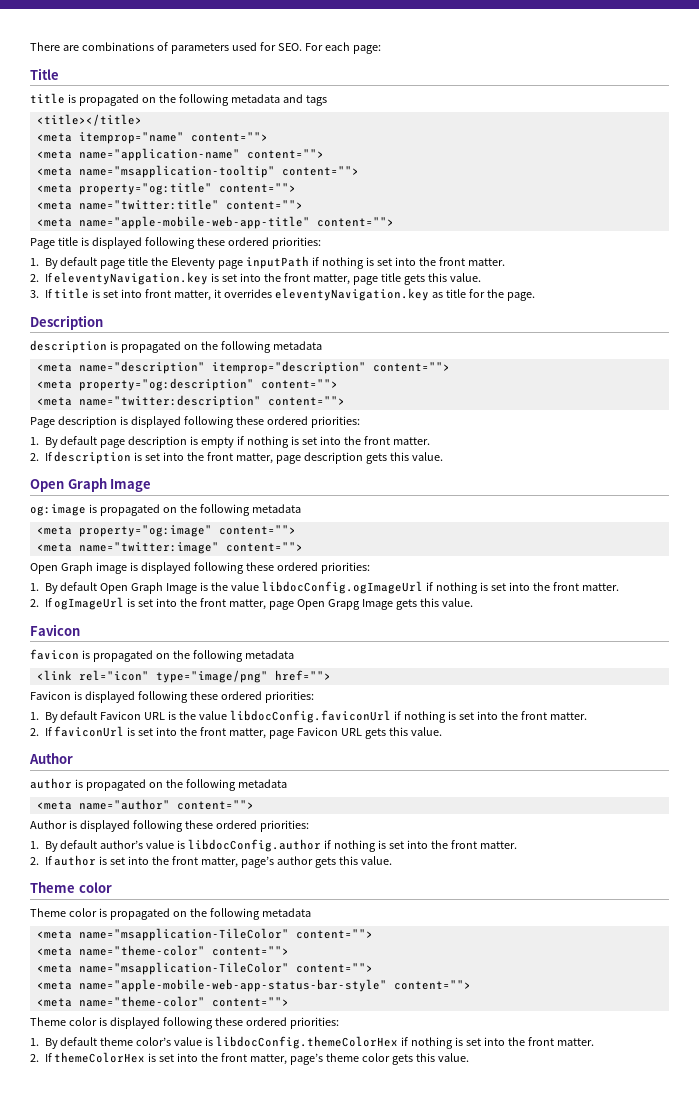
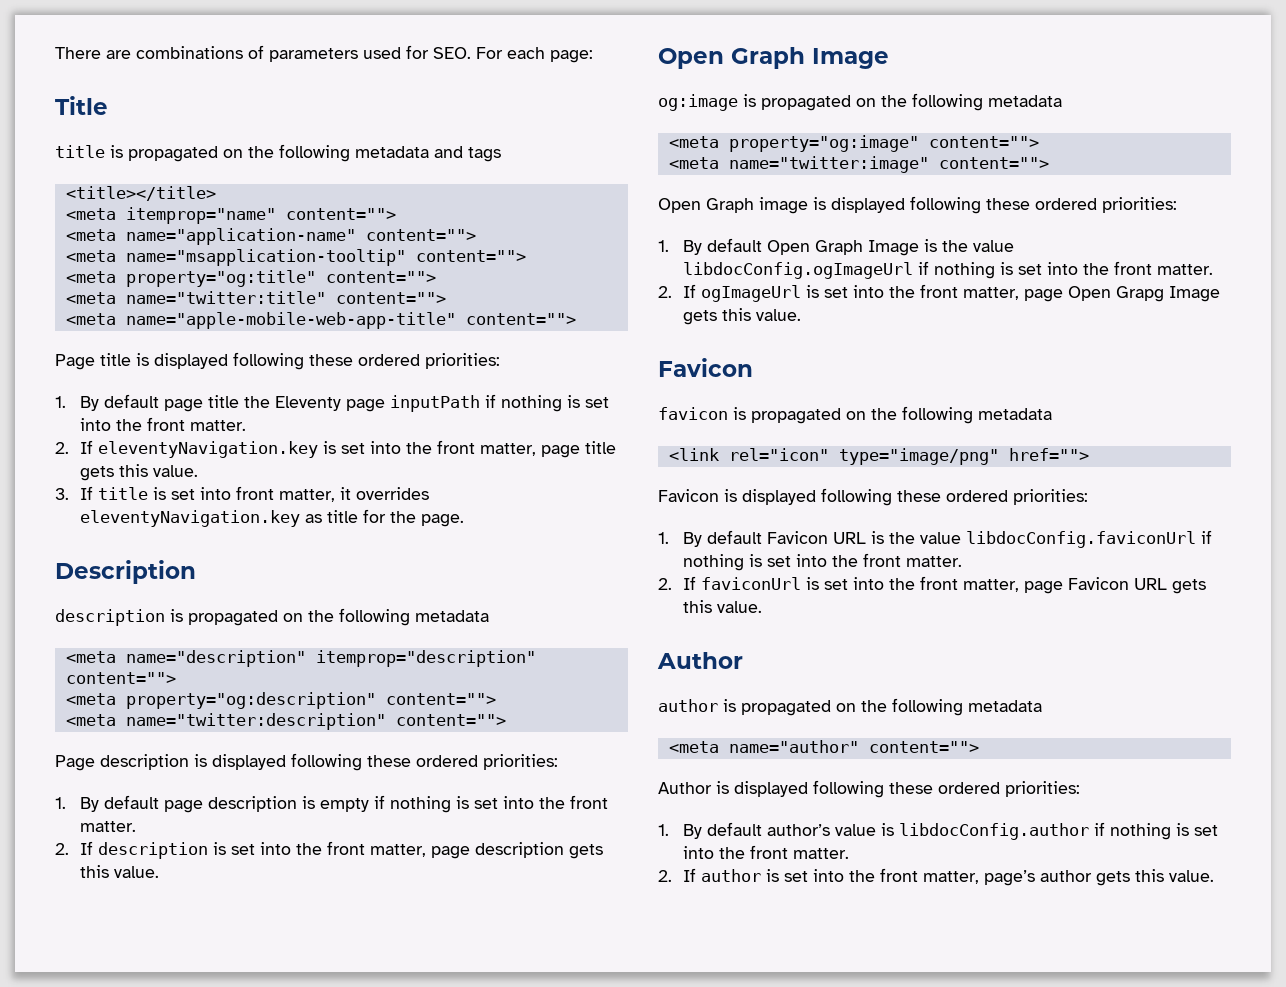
[30,882,112,893] [30,908,311,920] [36,928,373,941] [36,945,289,956] [36,962,373,975] [36,979,471,992] [36,996,289,1007] [30,1017,339,1029] [30,1036,595,1049] [30,1052,470,1065] // Theme color // Theme color is propagated on the following metadata // <meta name="msapplication-TileColor" content=""> // <meta name="theme-color" content=""> // <meta name="msapplication-TileColor" content=""> // <meta name="apple-mobile-web-app-status-bar-style" content=""> // <meta name="theme-color" content=""> // Theme color is displayed following these ordered priorities: // 1. By default theme color’s value is libdocConfig.themeColorHex if nothing is set into the front matter. // 2. If themeColorHex is set into the front matter, page’s theme color gets this value. -> (1215, 876) none

